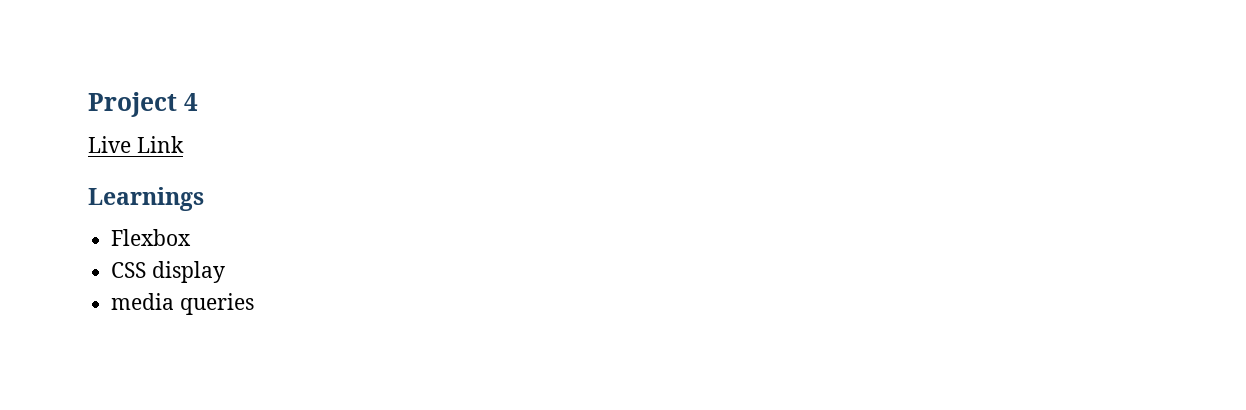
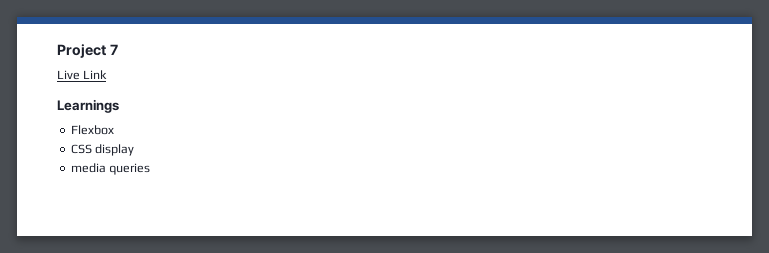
[183,93,198,111] 4 -> [109,44,118,55] 7

